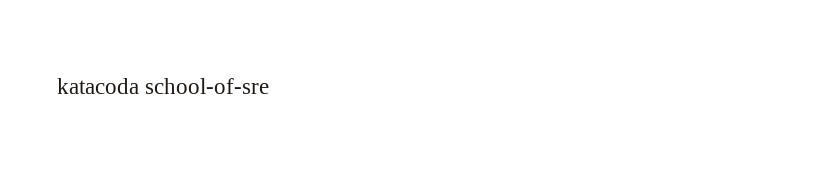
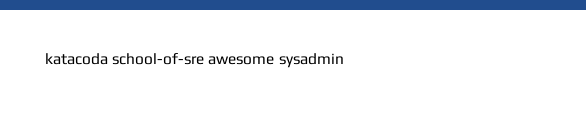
(270, 86) none -> [208,53,344,68] awesome sysadmin

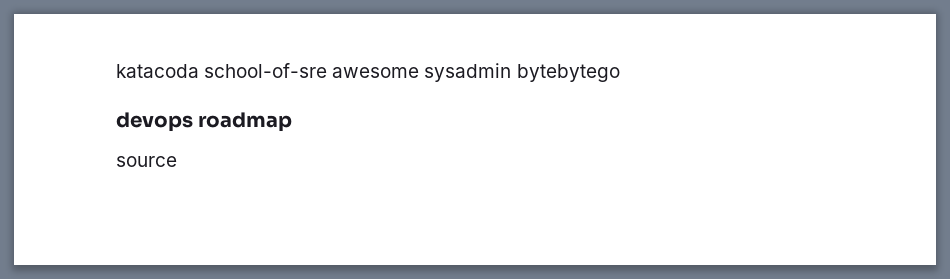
(344, 60) none -> [516,64,620,82] [116,112,293,132] [116,156,177,167] bytebytego // devops roadmap // source

